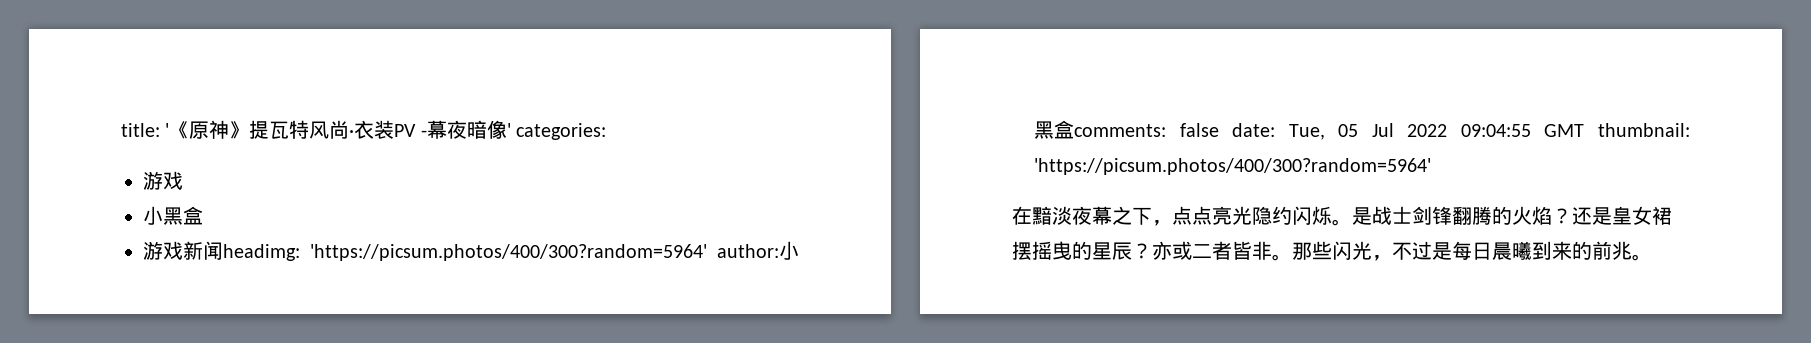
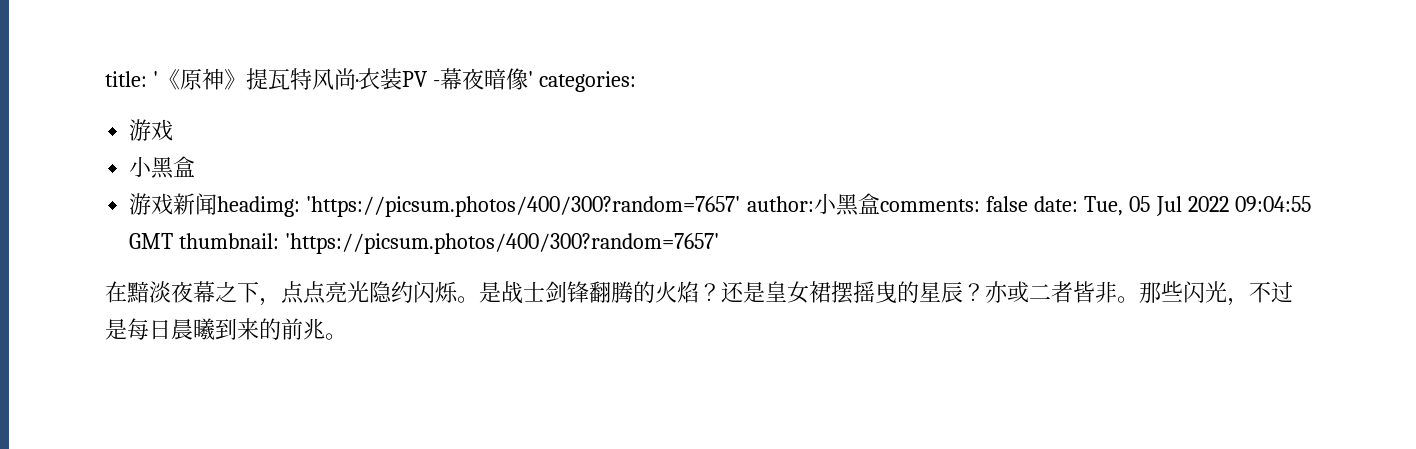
[310,244,707,261] 'https://picsum.photos/400/300?random=5964' -> [306,196,741,217] 'https://picsum.photos/400/300?random=7657'
[1034,158,1431,175] 'https://picsum.photos/400/300?random=5964' -> [285,233,720,254] 'https://picsum.photos/400/300?random=7657'

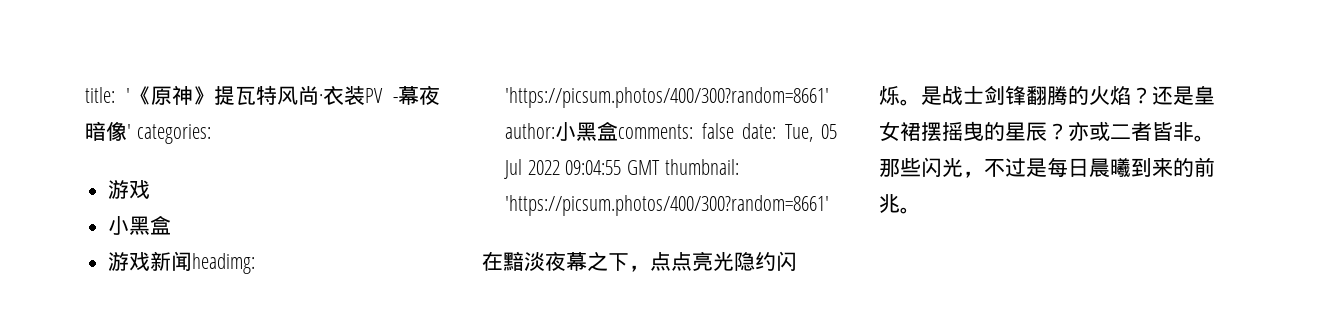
[306,196,741,217] 'https://picsum.photos/400/300?random=7657' -> [505,87,830,108] 'https://picsum.photos/400/300?random=8661'
[285,233,720,254] 'https://picsum.photos/400/300?random=7657' -> [505,195,830,216] 'https://picsum.photos/400/300?random=8661'

